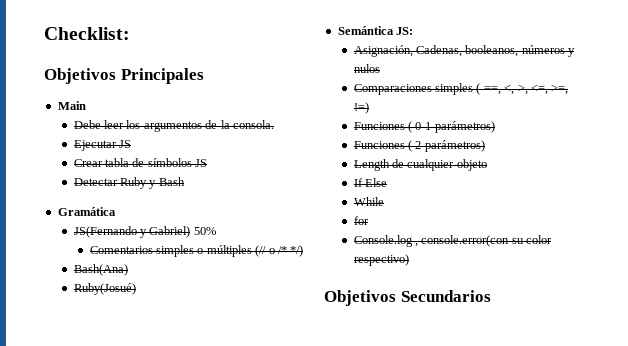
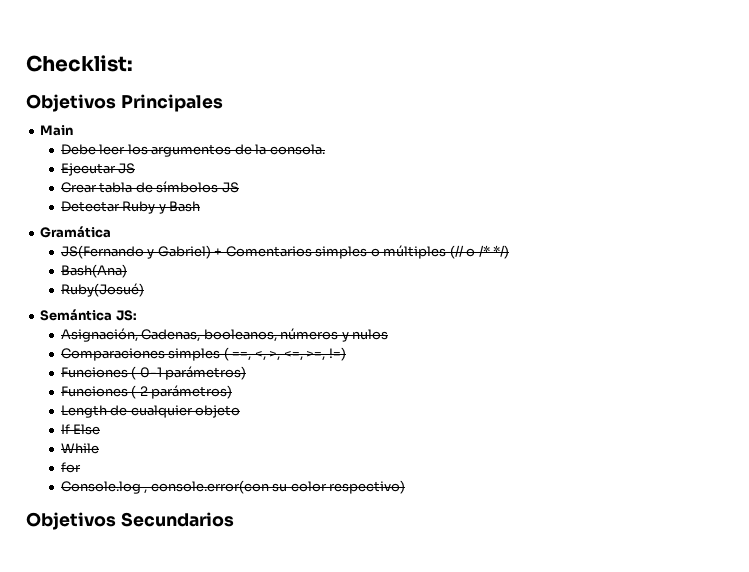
[193,227,216,235] 50% // -> [214,248,223,256] +

